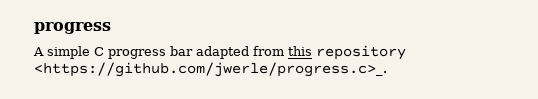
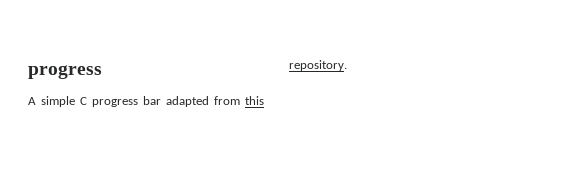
[316,45,406,60] [34,62,387,77] repository <https://github.com/jwerle/progress.c>_. -> [289,60,347,71] repository.

